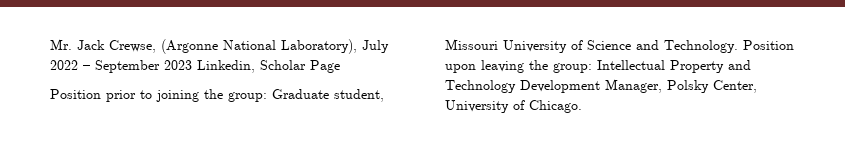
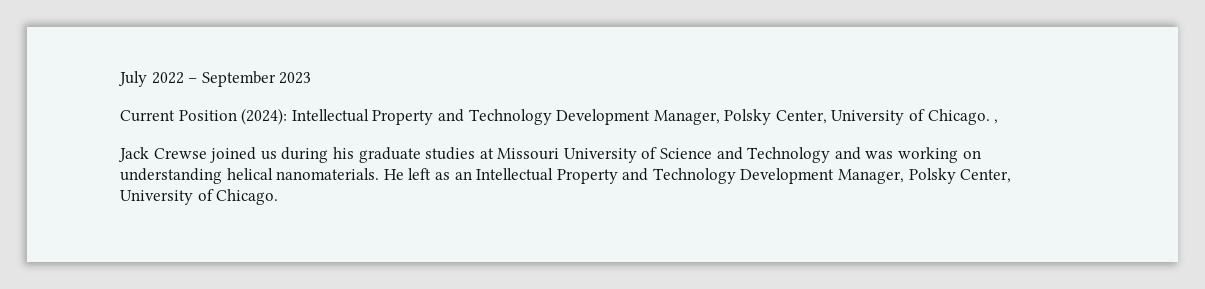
[50,39,357,54] Mr. Jack Crewse, (Argonne National Laboratory), -> (118, 79) none
[197,60,340,73] [50,89,384,102] [445,39,794,53] [445,60,592,73] Linkedin, Scholar Page // Position prior to joining the group: Graduate student, Missouri University of Science and Technology. Position upon leaving the group: -> [120,108,288,125] // Current Position (2024):
(582, 106) none -> [994,119,999,124] [118,147,981,163] [120,168,1012,184] [120,189,279,205] , // Jack Crewse joined us during his graduate studies at Missouri University of Science and Technology and was working on understanding helical nanomaterials. He left as an Intellectual Property and Technology Development Manager, Polsky Center, University of Chicago.

